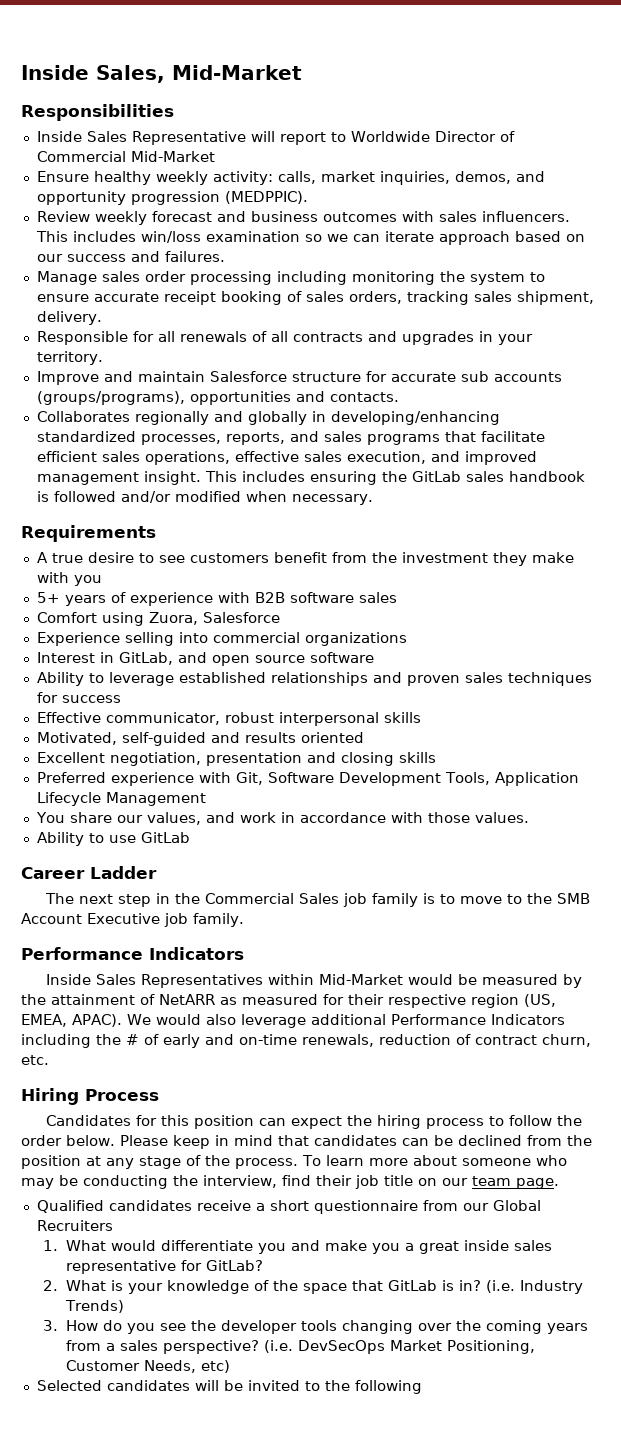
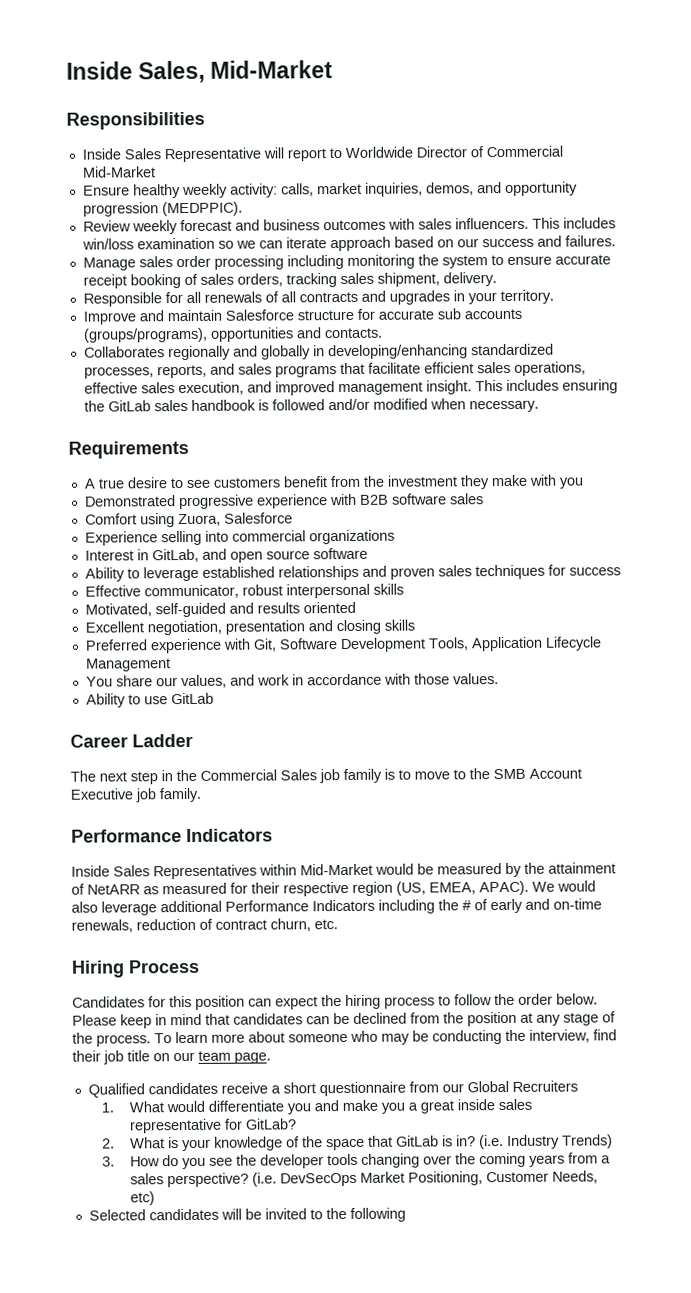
[36,592,126,606] 5+ years of -> [84,494,254,510] Demonstrated progressive

